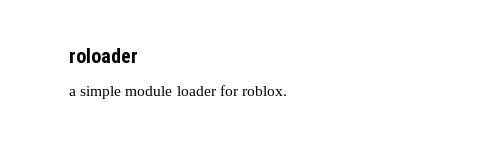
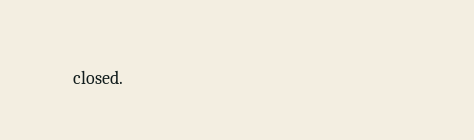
[69,48,138,63] [69,85,287,99] roloader // a simple module loader for roblox. -> [73,70,123,84] closed.

